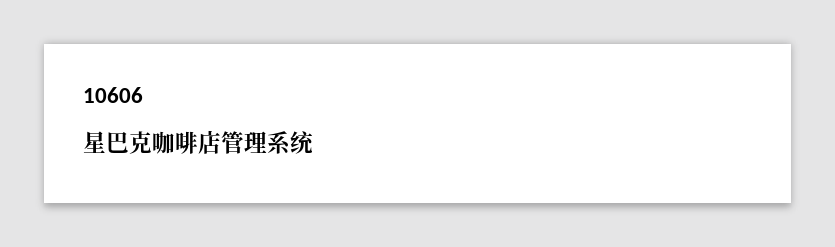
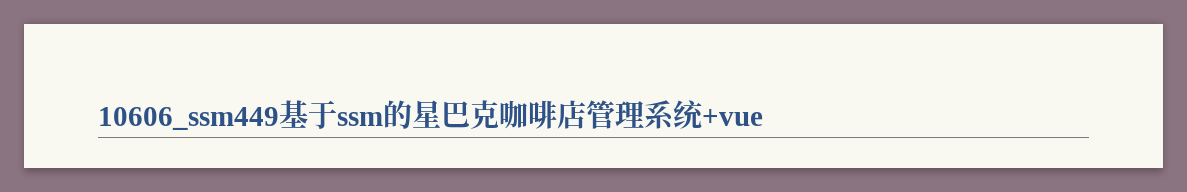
[83,87,143,103] 10606 // -> [98,100,412,130] 10606_ssm449基于ssm的
(314, 142) none -> [702,109,763,126] +vue

